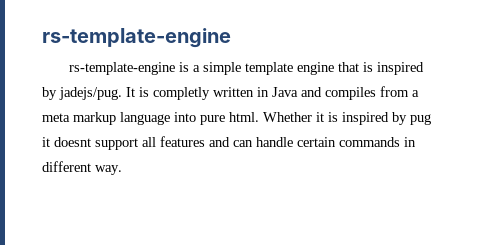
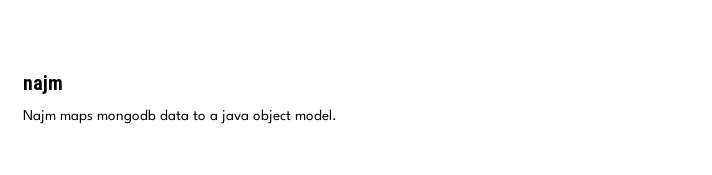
[42,28,231,48] [68,62,424,75] [42,86,419,100] [42,112,431,125] [42,136,416,150] [42,161,122,175] rs-template-engine // rs-template-engine is a simple template engine that is inspired by jadejs/pug. It is completly written in Java and compiles from a meta markup language into pure html. Whether it is inspired by pug it doesnt support all features and can handle certain commands in different way. -> [23,75,63,94] [23,109,338,124] najm // Najm maps mongodb data to a java object model.

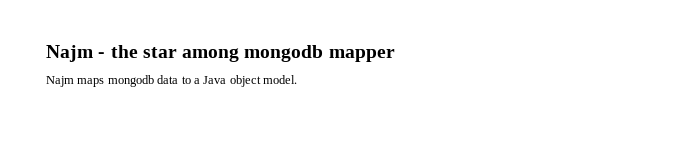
[23,75,63,94] najm -> [46,45,395,62] Najm - the star among mongodb mapper
[221,110,250,124] java -> [203,76,227,84] Java

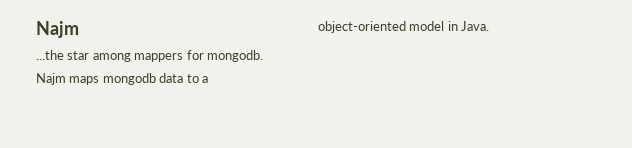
[46,45,395,62] Najm - the star among mongodb mapper -> [36,21,79,38] [36,50,263,62] Najm // ...the star among mappers for mongodb.
[203,75,297,87] Java object model. -> [318,21,490,33] object-oriented model in Java.

